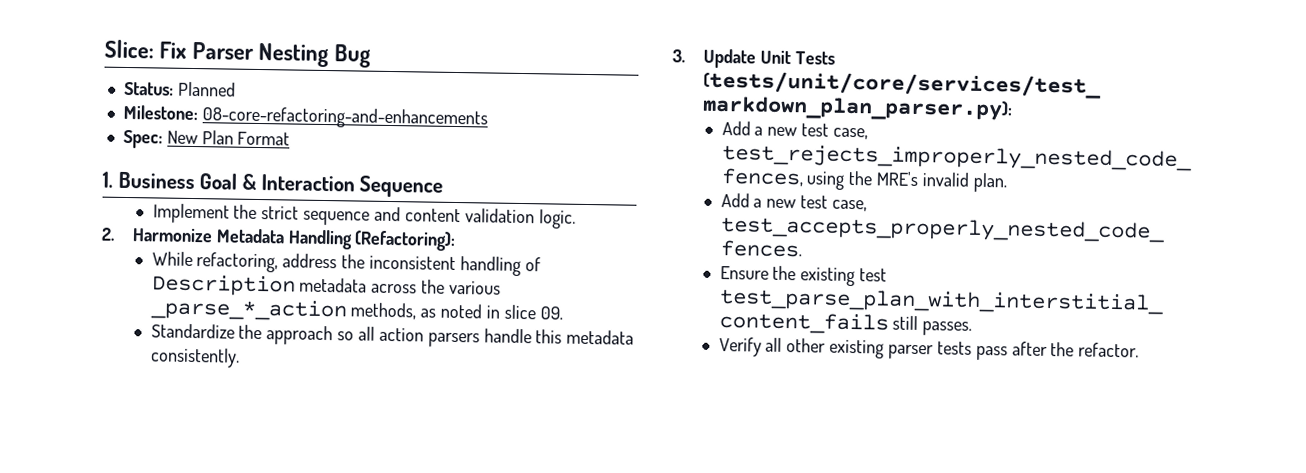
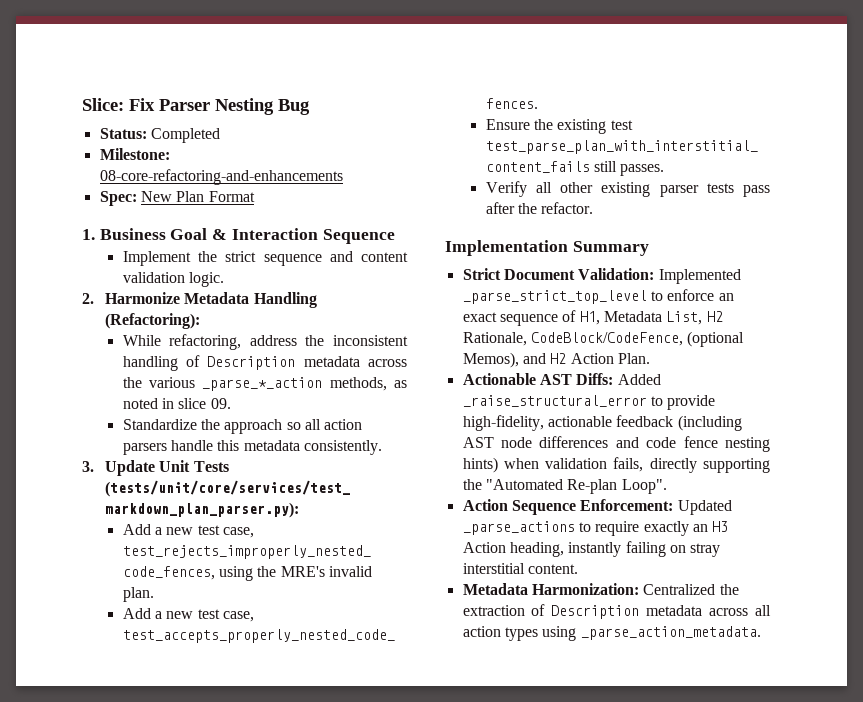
[177,81,236,97] Planned -> [150,128,220,143] Completed
(1140, 350) none -> [445,240,649,256] [462,268,741,284] [462,289,734,304] [462,310,723,326] [462,331,745,347] [462,352,650,368] [462,373,661,385] [462,395,716,410] [462,415,742,431] [462,436,770,452] [462,457,770,473] [462,479,667,494] [462,499,732,515] [462,521,729,536] [462,541,721,557] [462,563,578,574] [462,583,739,595] [462,604,771,619] [462,626,761,641] // Implementation Summary // Strict Document Validation: Implemented _parse_strict_top_level to enforce an exact sequence of H1, Metadata List, H2 Rationale, CodeBlock/CodeFence, (optional Memos), and H2 Action Plan. // Actionable AST Diffs: Added _raise_structural_error to provide high-fidelity, actionable feedback (including AST node differences and code fence nesting hints) when validation fails, directly supporting the "Automated Re-plan Loop". // Action Sequence Enforcement: Updated _parse_actions to require exactly an H3 Action heading, instantly failing on stray interstitial content. // Metadata Harmonization: Centralized the extraction of Description metadata across all action types using _parse_action_metadata.

